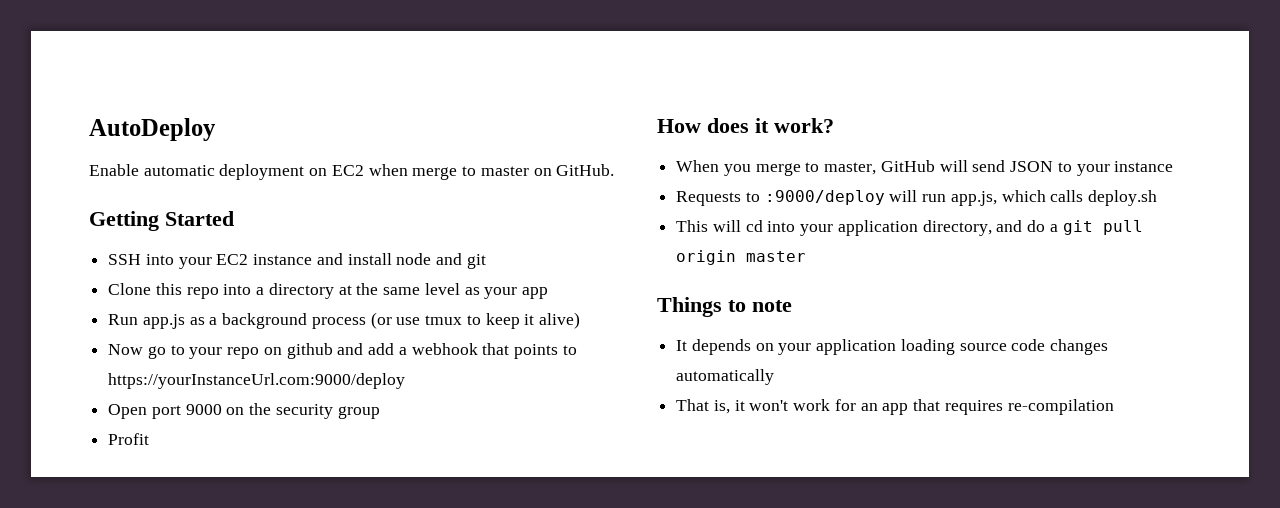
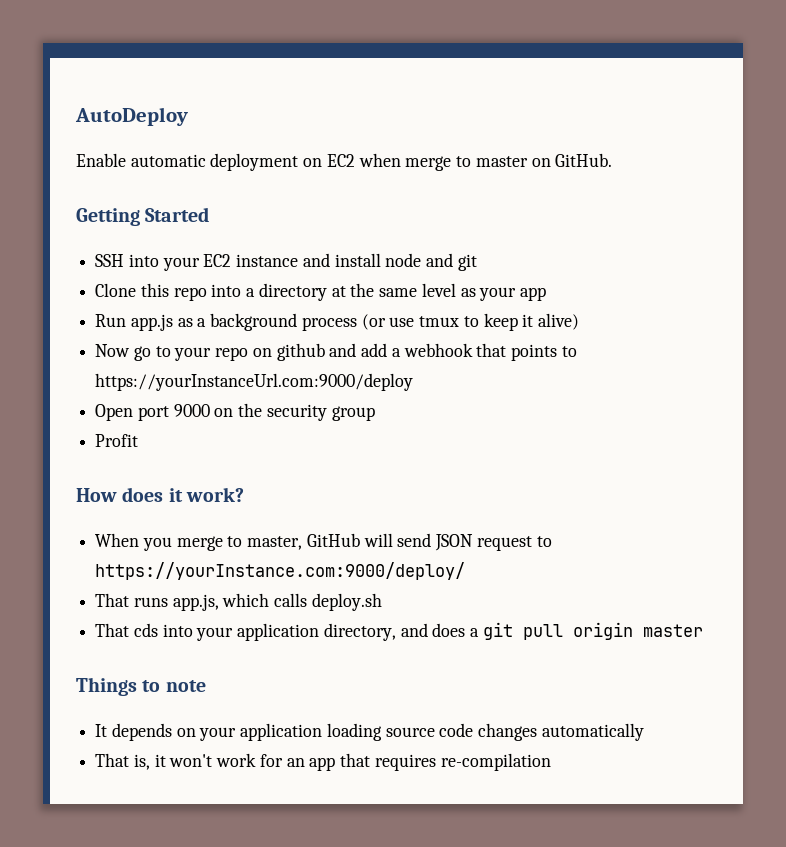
[1057,161,1174,176] [676,190,947,206] to your instance // Requests to :9000/deploy will run -> [476,536,552,551] [95,562,466,580] [95,593,168,607] request to https://yourInstance.com:9000/deploy/ // That runs
[676,220,763,232] This will cd -> [95,623,158,637] That cds
[1027,220,1046,232] do -> [432,623,466,637] does

